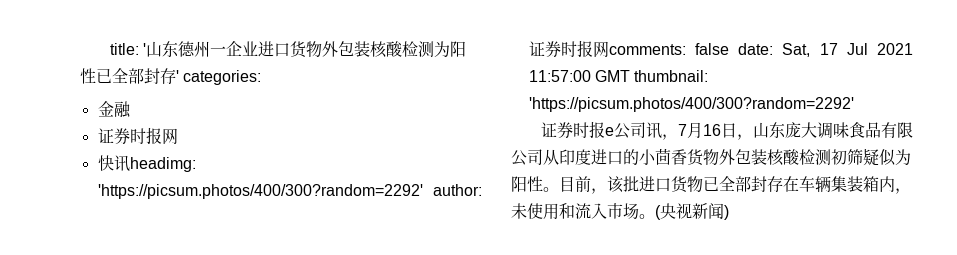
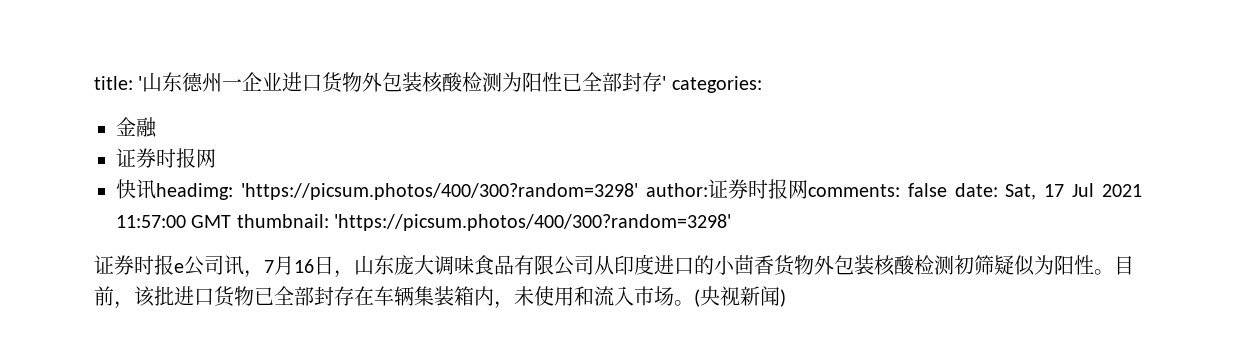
[97,184,423,199] 'https://picsum.photos/400/300?random=2292' -> [240,183,638,200] 'https://picsum.photos/400/300?random=3298'
[528,97,854,112] 'https://picsum.photos/400/300?random=2292' -> [334,214,732,231] 'https://picsum.photos/400/300?random=3298'

